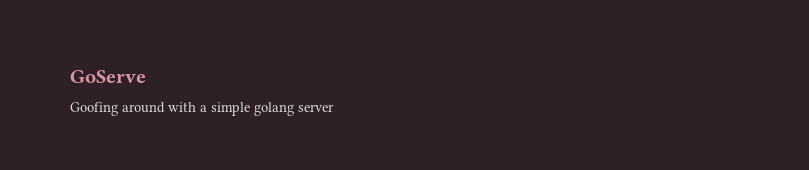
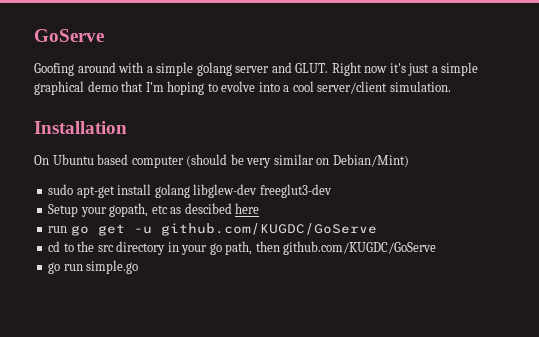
(334, 108) none -> [271,62,479,76] [34,81,451,95] [34,121,127,134] [34,154,409,168] [48,184,332,198] [48,203,260,217] [48,223,377,236] [48,241,437,255] [48,260,139,274] and GLUT. Right now it's just a simple graphical demo that I'm hoping to evolve into a cool server/client simulation. // Installation // On Ubuntu based computer (should be very similar on Debian/Mint) // sudo apt-get install golang libglew-dev freeglut3-dev // Setup your gopath, etc as descibed here // run go get -u github.com/KUGDC/GoServe // cd to the src directory in your go path, then github.com/KUGDC/GoServe // go run simple.go

